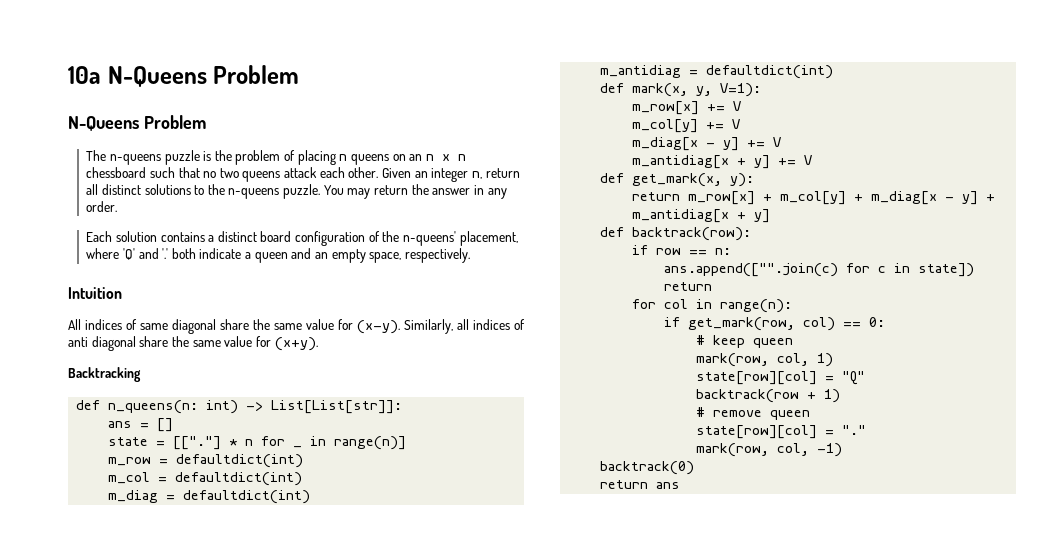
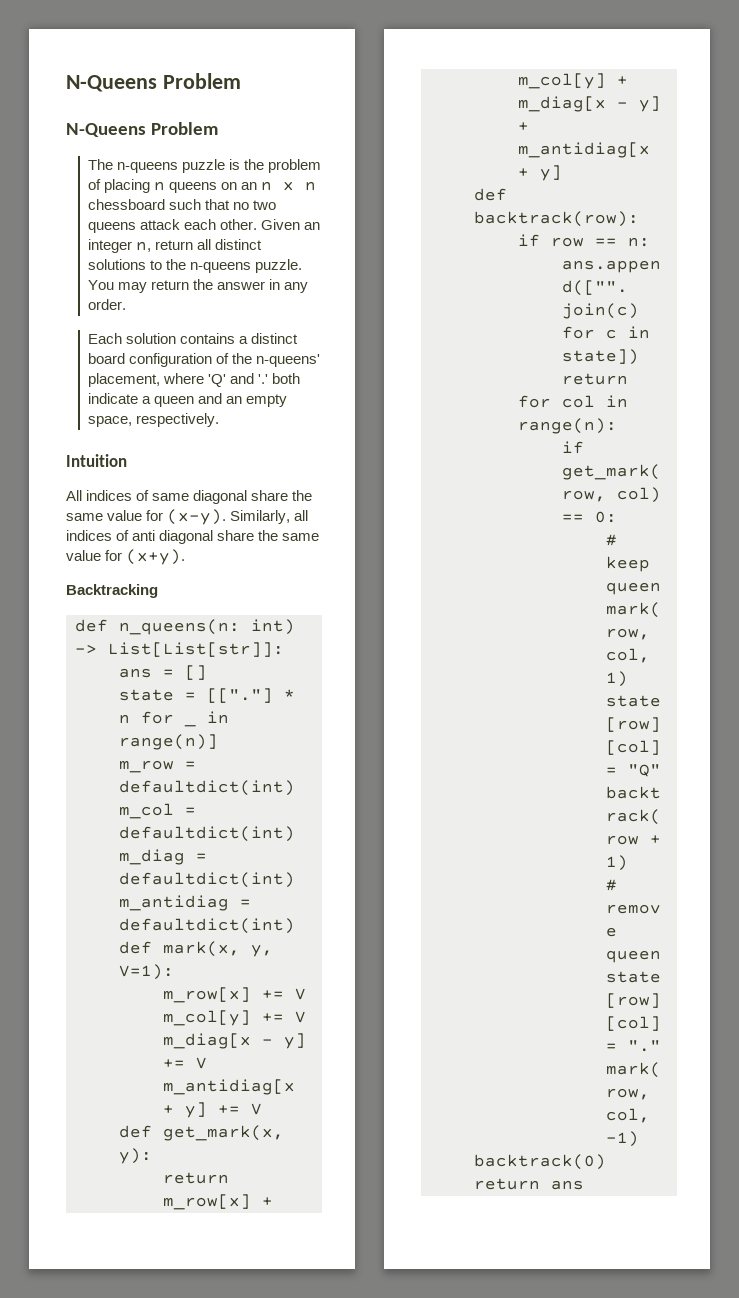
[68,66,101,84] 10a -> (66, 83) none

